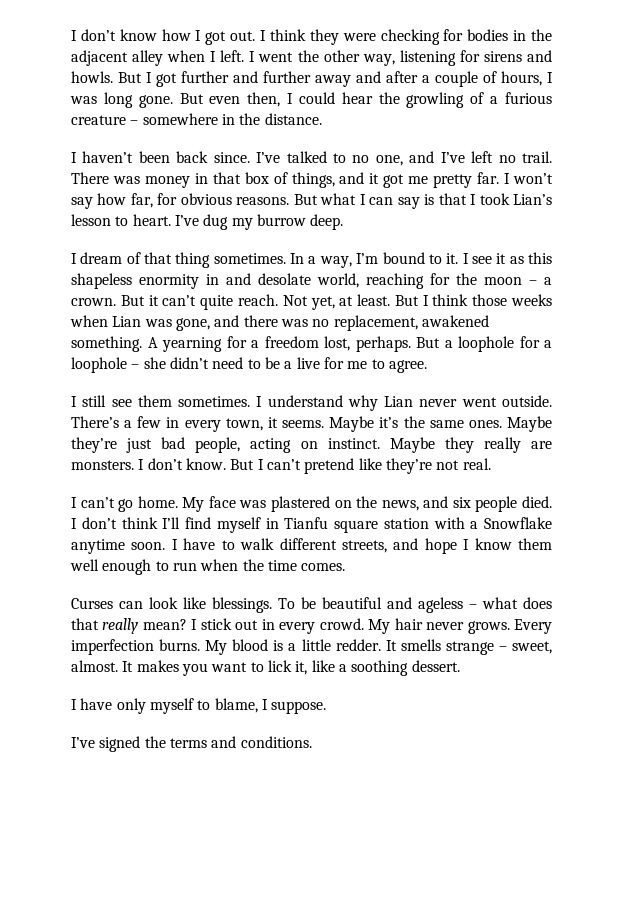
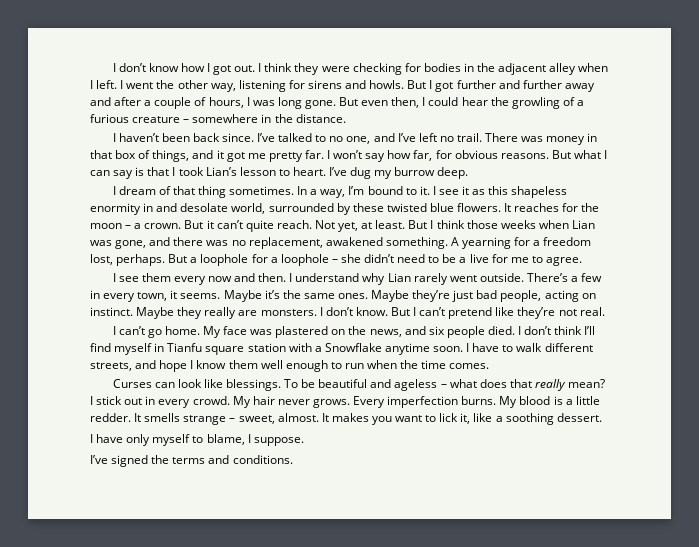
[366,273,424,289] reaching -> [268,203,560,215] surrounded by these twisted blue flowers. It reaches
[82,395,107,407] still -> (116, 277) none
[178,396,251,407] sometimes. -> [173,273,287,285] every now and then.
[419,399,458,407] never -> [413,273,448,285] rarely

